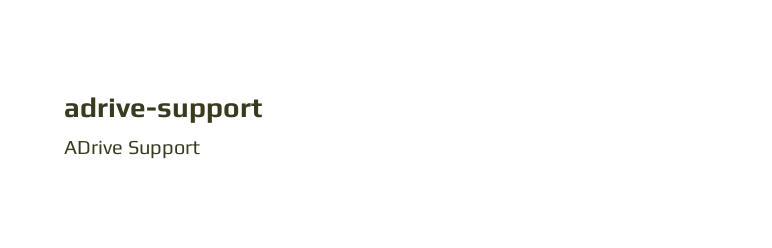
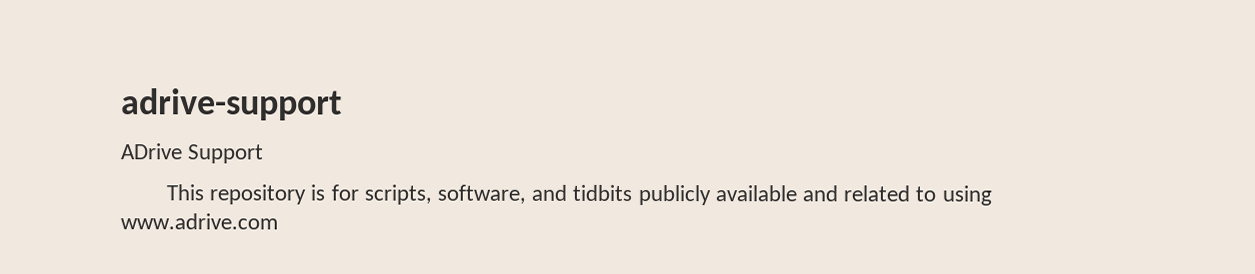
(201, 149) none -> [165,184,992,206] [120,213,278,230] // This repository is for scripts, software, and tidbits publicly available and related to using www.adrive.com

